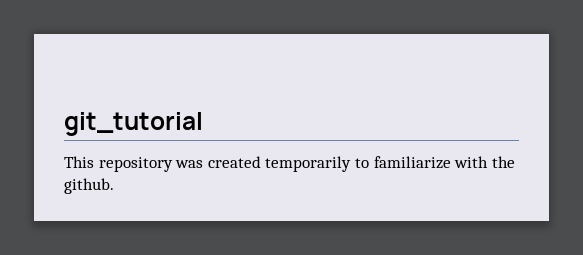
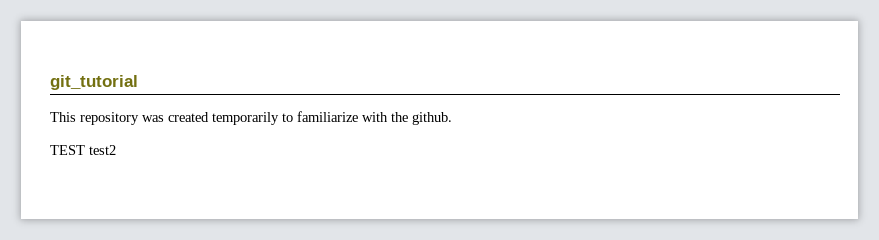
(114, 186) none -> [50,145,116,155] // TEST test2

